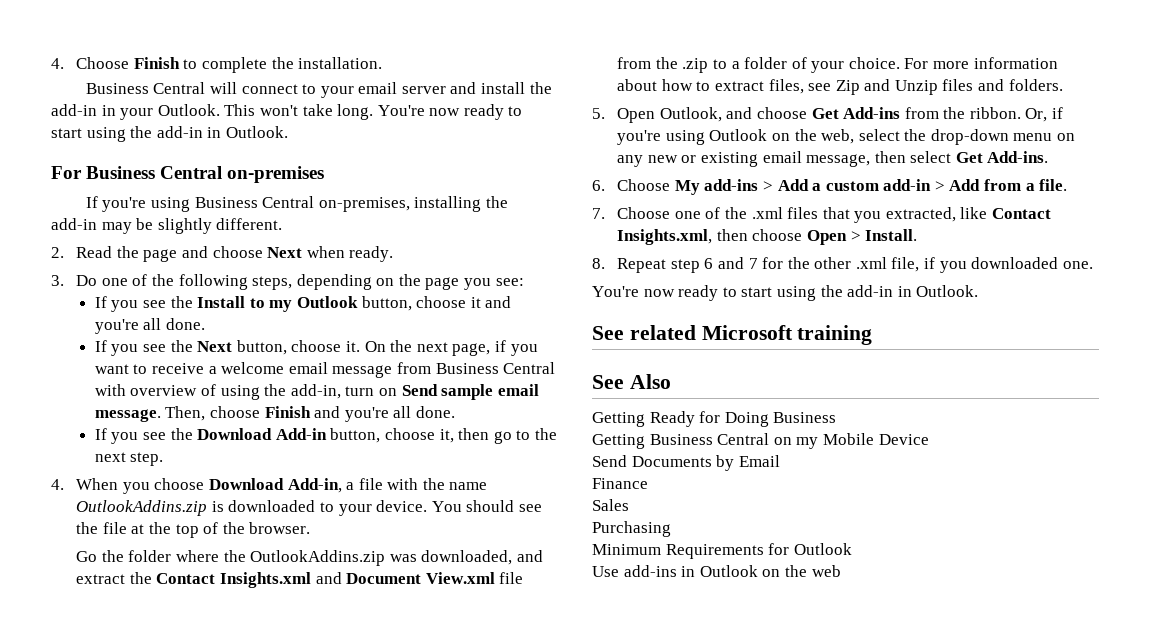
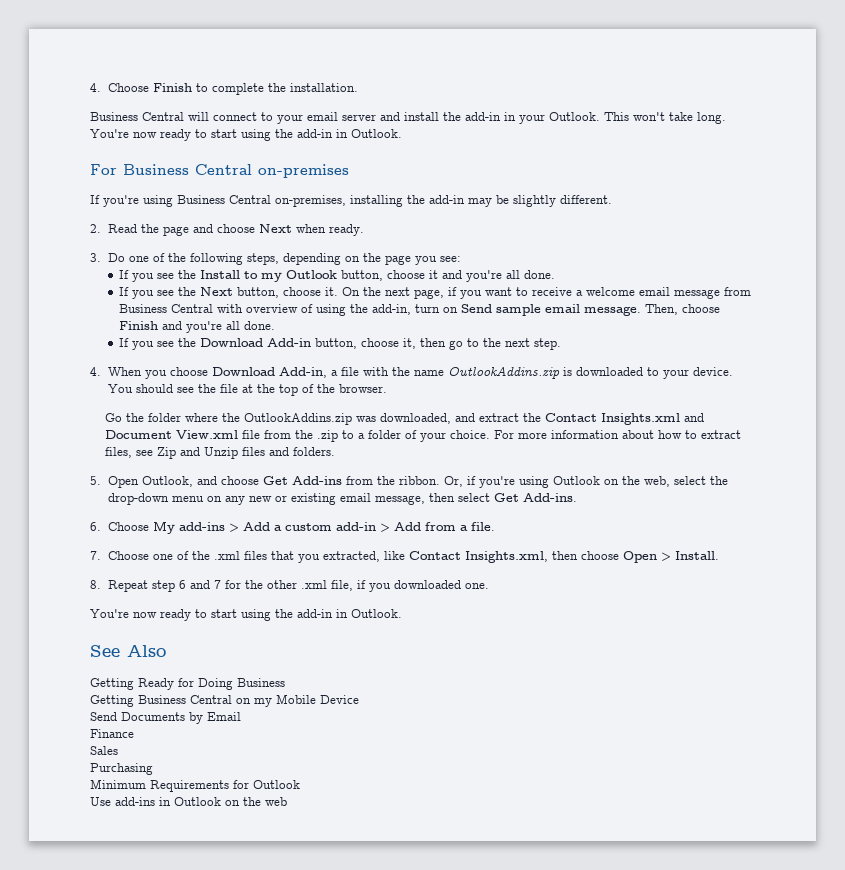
[592,325,873,345] // See related Microsoft training -> (402, 613) none

